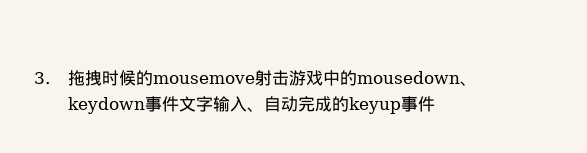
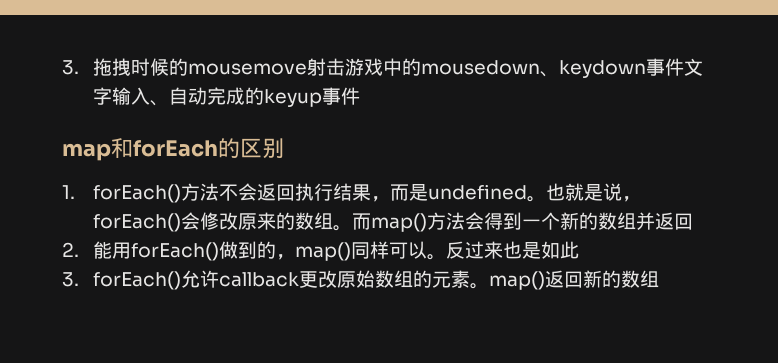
(435, 104) none -> [62,138,284,161] [62,183,641,203] [92,212,693,232] [62,241,579,261] [62,270,659,290] // map和forEach的区别 // 1. forEach()方法不会返回执行结果，而是undefined。也就是说，forEach()会修改原来的数组。而map()方法会得到一个新的数组并返回 // 2.能用forEach()做到的，map()同样可以。反过来也是如此 // 3. forEach()允许callback更改原始数组的元素。map()返回新的数组

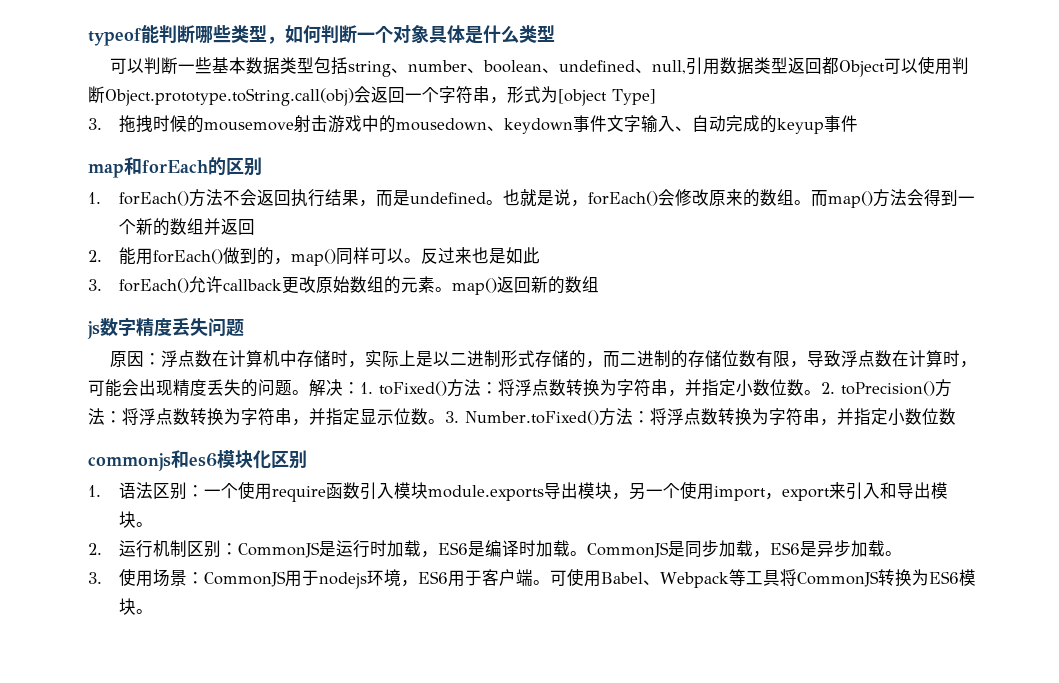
(62, 67) none -> [88,25,555,46] [110,57,970,77] [88,86,656,106] typeof能判断哪些类型，如何判断一个对象具体是什么类型 // 可以判断一些基本数据类型包括string、number、boolean、undefined、null,引用数据类型返回都Object可以使用判断Object.prototype.toString.call(obj)会返回一个字符串，形式为[object Type] //
(659, 279) none -> [87,318,244,339] [110,350,978,368] [88,379,952,397] [88,408,956,426] [88,450,307,471] [88,482,948,502] [118,511,153,528] [88,540,902,558] [88,569,976,589] [118,598,153,615] // js数字精度丢失问题 // 原因：浮点数在计算机中存储时，实际上是以二进制形式存储的，而二进制的存储位数有限，导致浮点数在计算时，可能会出现精度丢失的问题。解决：1. toFixed()方法：将浮点数转换为字符串，并指定小数位数。2. toPrecision()方法：将浮点数转换为字符串，并指定显示位数。3. Number.toFixed()方法：将浮点数转换为字符串，并指定小数位数 // commonjs和es6模块化区别 // 1.语法区别：一个使用require函数引入模块module.exports导出模块，另一个使用import，export来引入和导出模块。 // 2.运行机制区别：CommonJS是运行时加载，ES6是编译时加载。CommonJS是同步加载，ES6是异步加载。 // 3.使用场景：CommonJS用于nodejs环境，ES6用于客户端。可使用Babel、Webpack等工具将CommonJS转换为ES6模块。

